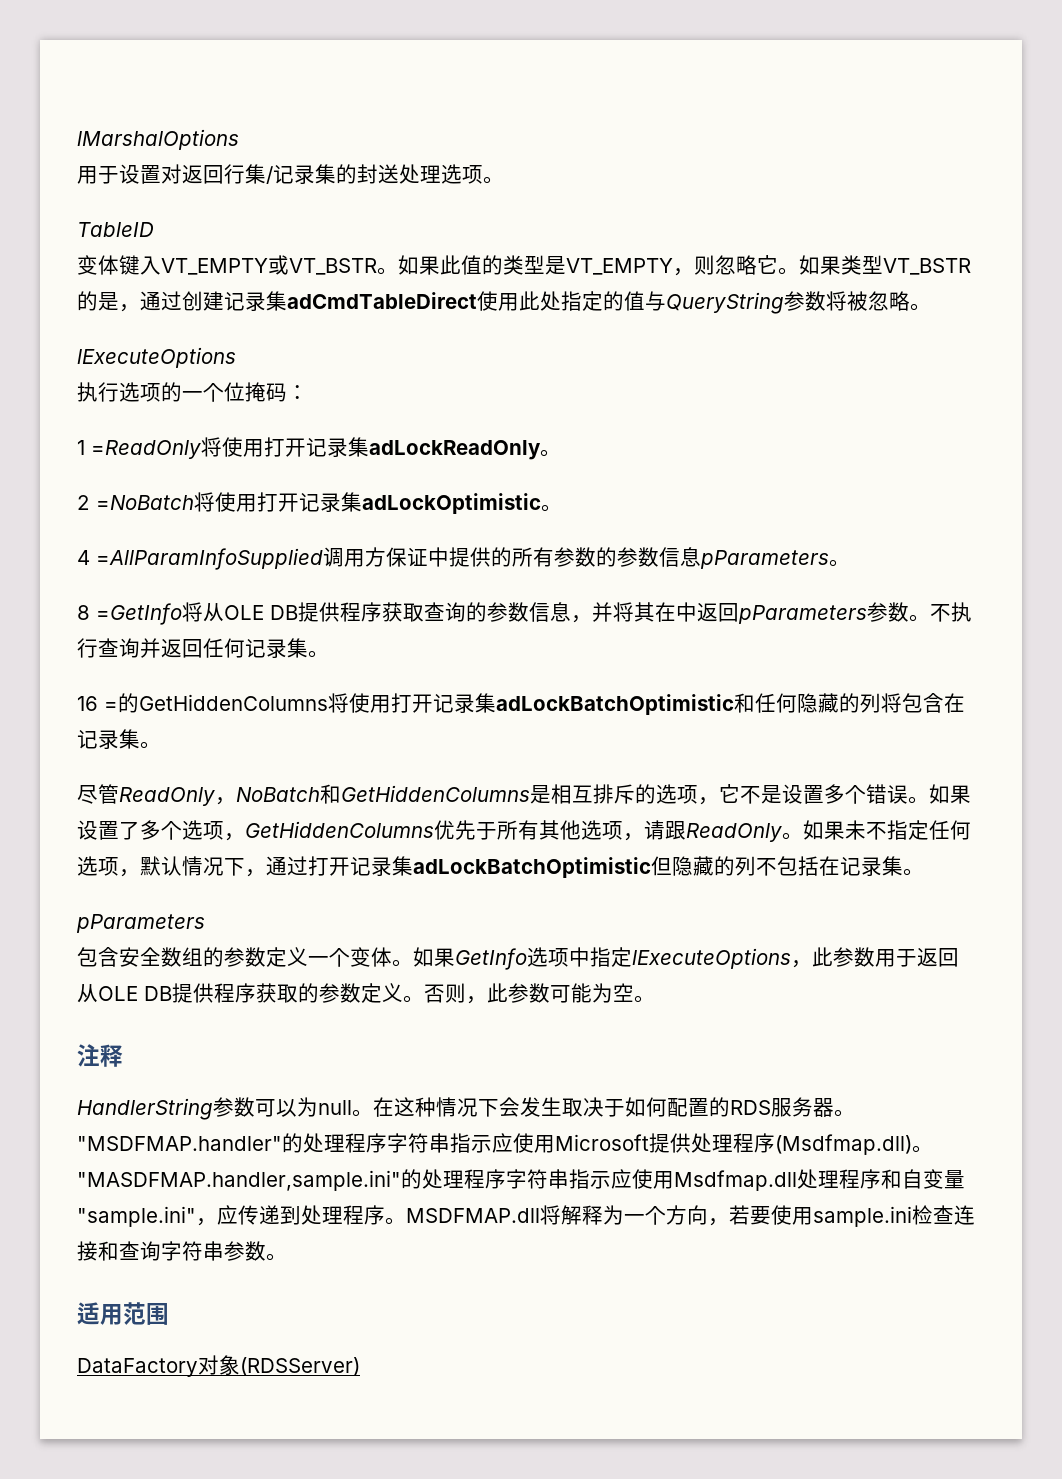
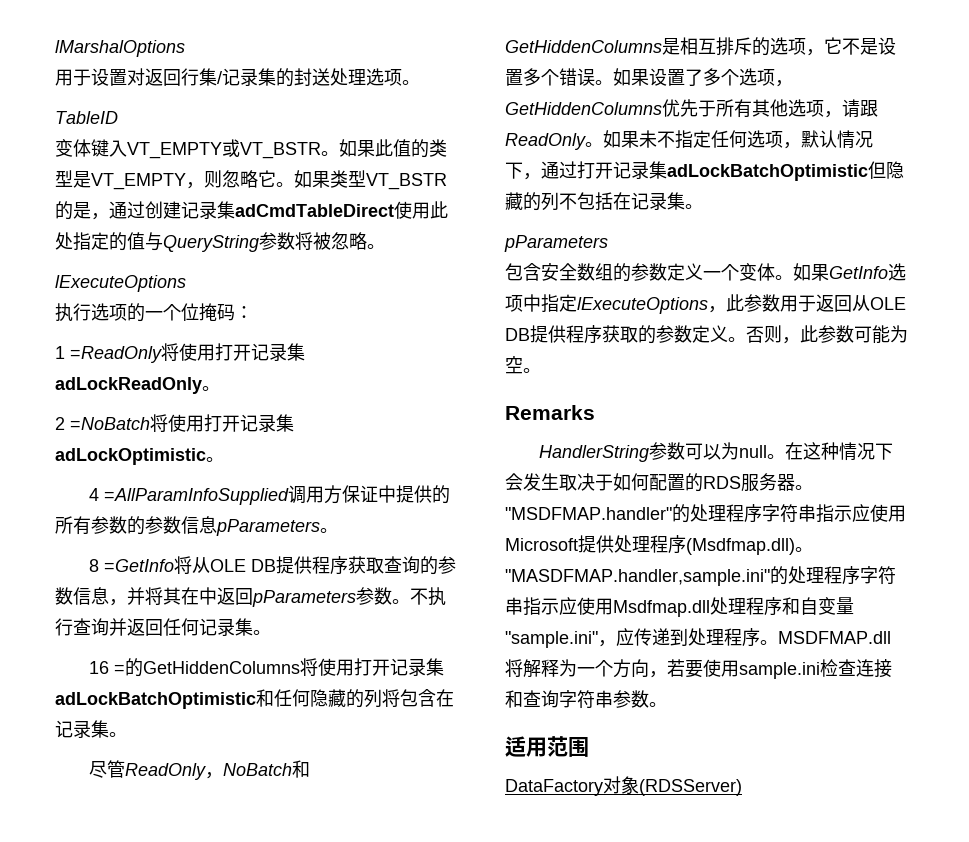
[77,1044,123,1067] 注释 -> [505,405,595,420] Remarks

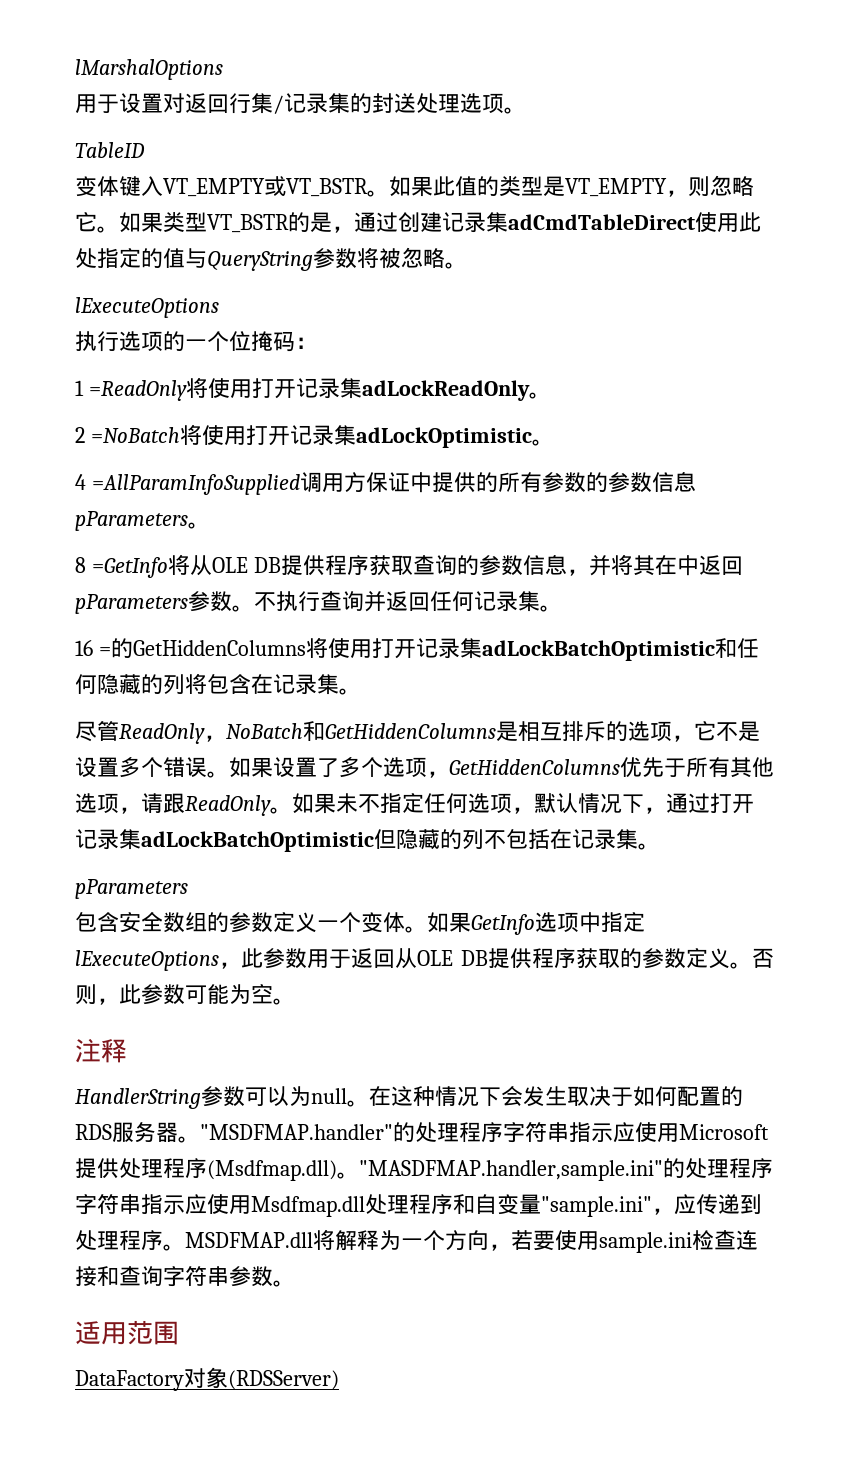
[505,405,595,420] Remarks -> [75,1038,127,1063] 注释

